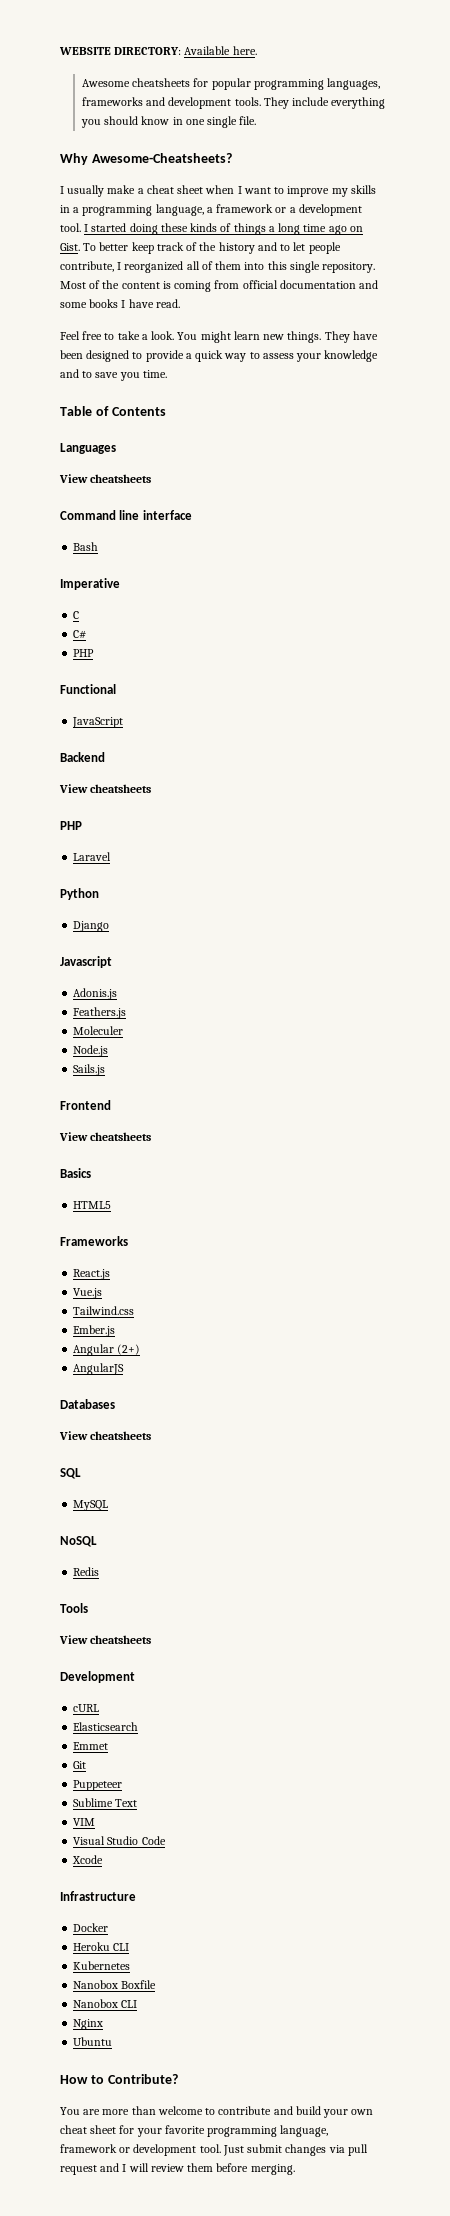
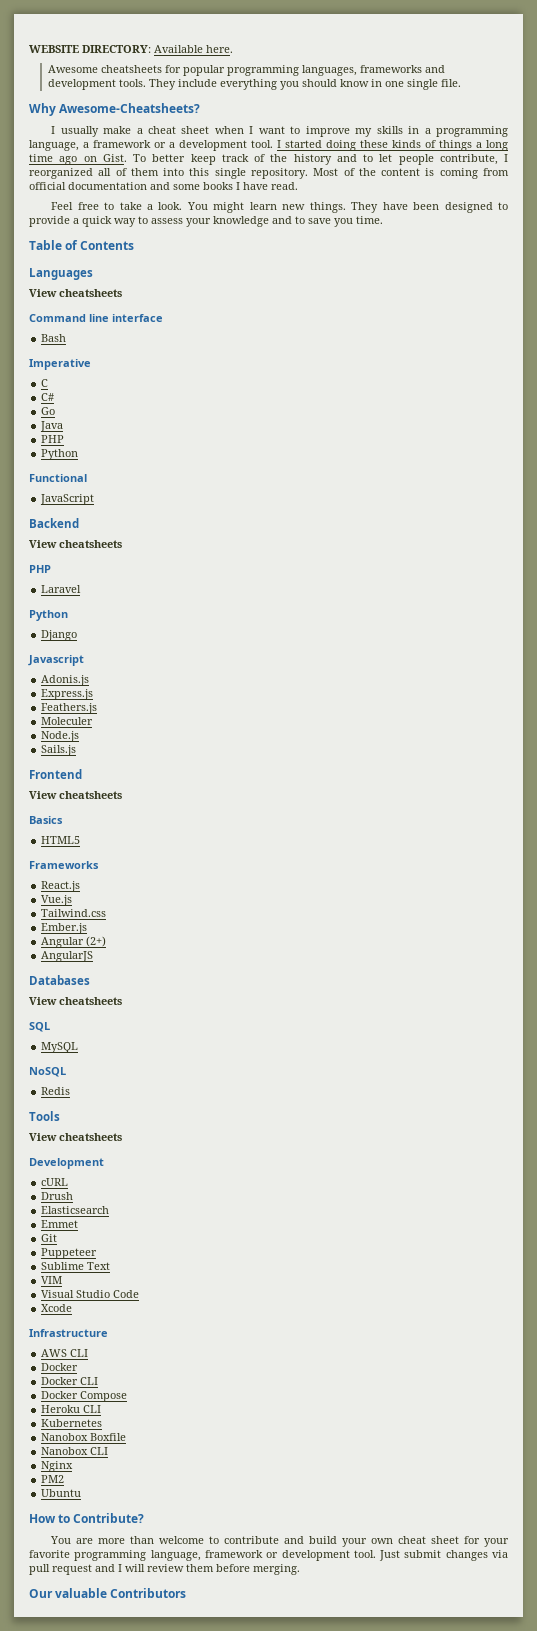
[73,649,95,657] // PHP -> [41,407,56,415] [40,421,64,432] [41,435,65,443] [41,449,79,460] // Go // Java // PHP // Python
(118, 994) none -> [41,689,94,700] // Express.js
(100, 1708) none -> [41,1192,74,1200] // Drush
[73,1923,109,1932] // Docker -> [41,1349,89,1357] [41,1363,79,1371] [41,1377,99,1385] [41,1391,128,1402] // AWS CLI // Docker // Docker CLI // Docker Compose
(104, 2024) none -> [41,1475,65,1483] // PM2
(295, 2169) none -> [29,1588,187,1598] // Our valuable Contributors

